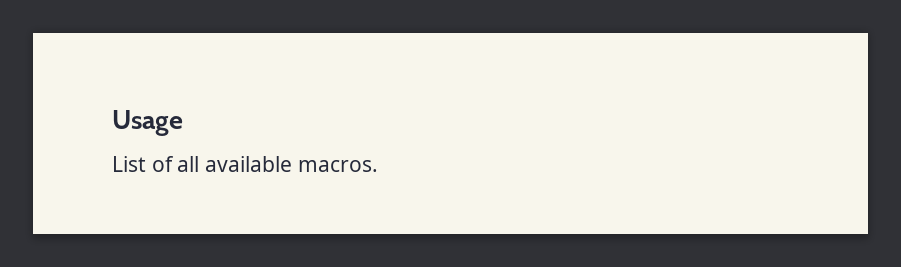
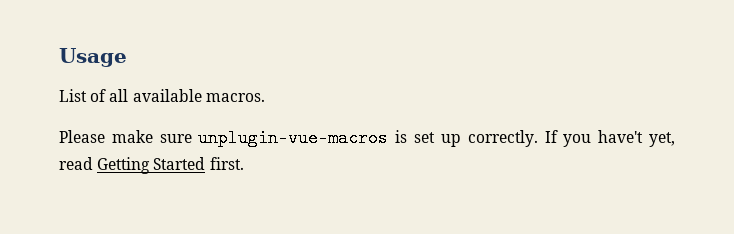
(378, 166) none -> [59,129,675,147] [59,157,244,174] // Please make sure unplugin-vue-macros is set up correctly. If you have't yet, read Getting Started first.

